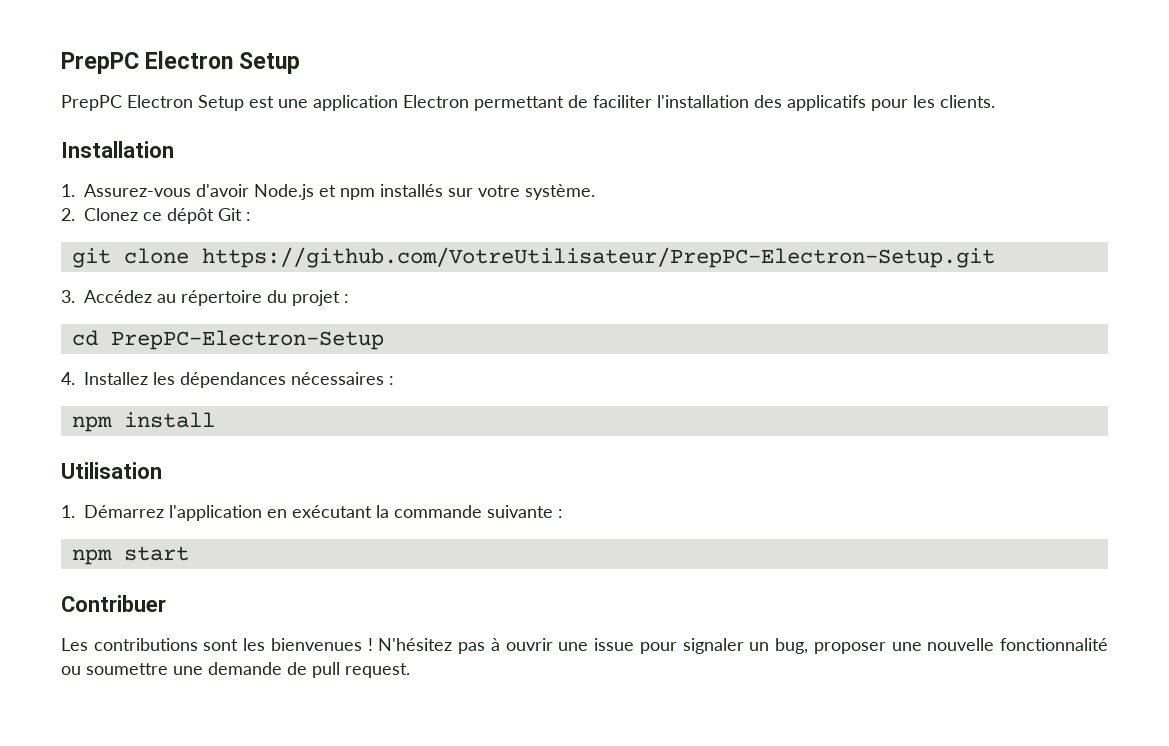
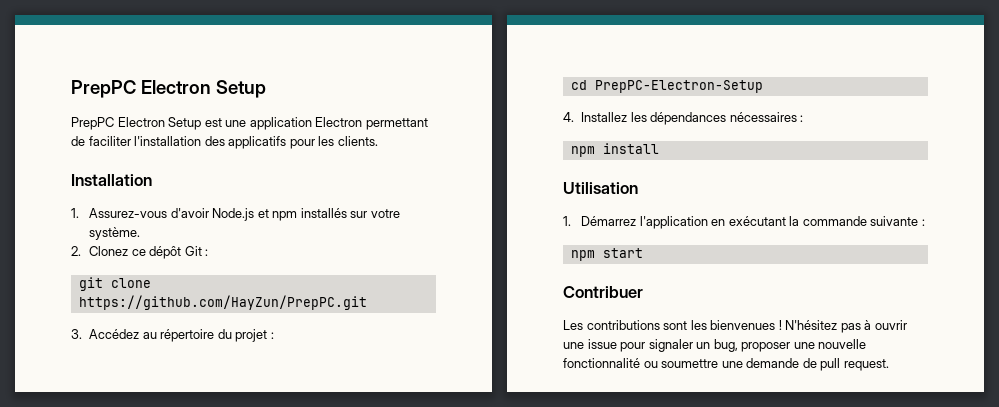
[201,247,995,268] https://github.com/VotreUtilisateur/PrepPC-Electron-Setup.git -> [78,295,367,310] https://github.com/HayZun/PrepPC.git

